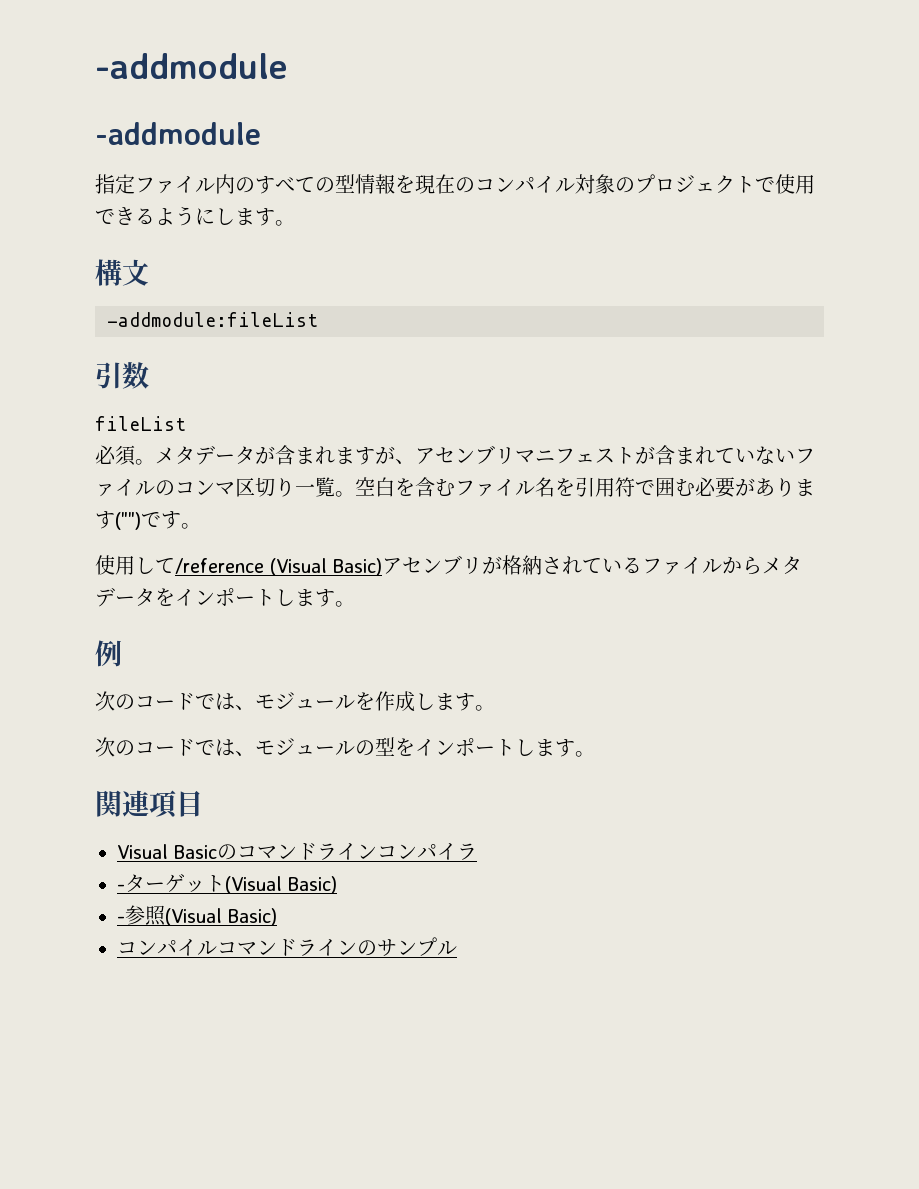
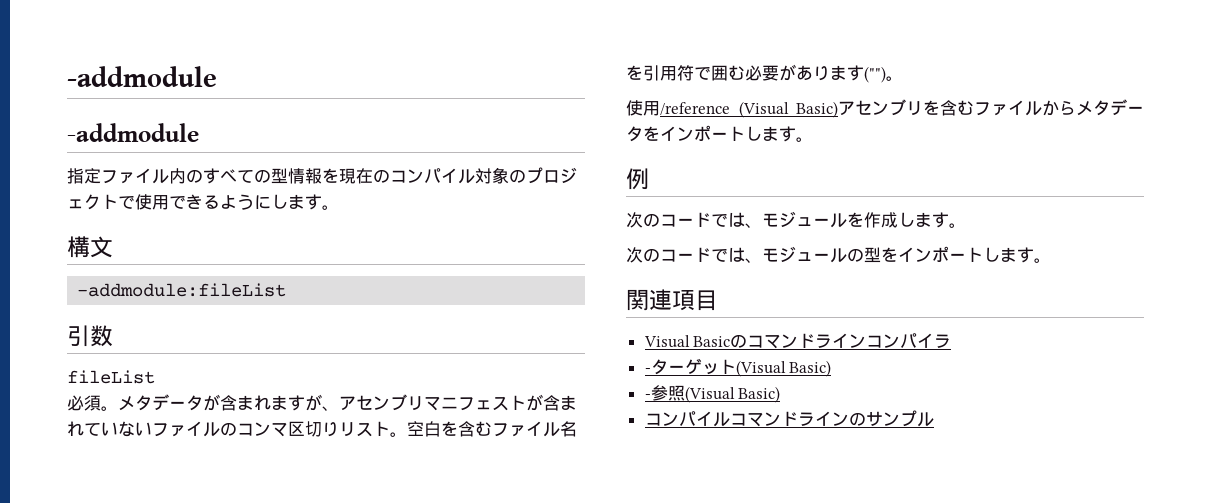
[295,477,335,497] 一覧 -> [339,421,390,437] リスト
[141,511,181,529] です -> (886, 74) none
[135,557,175,574] して -> (660, 108) none
[482,555,642,575] が格納されている -> [923,100,974,116] を含む

